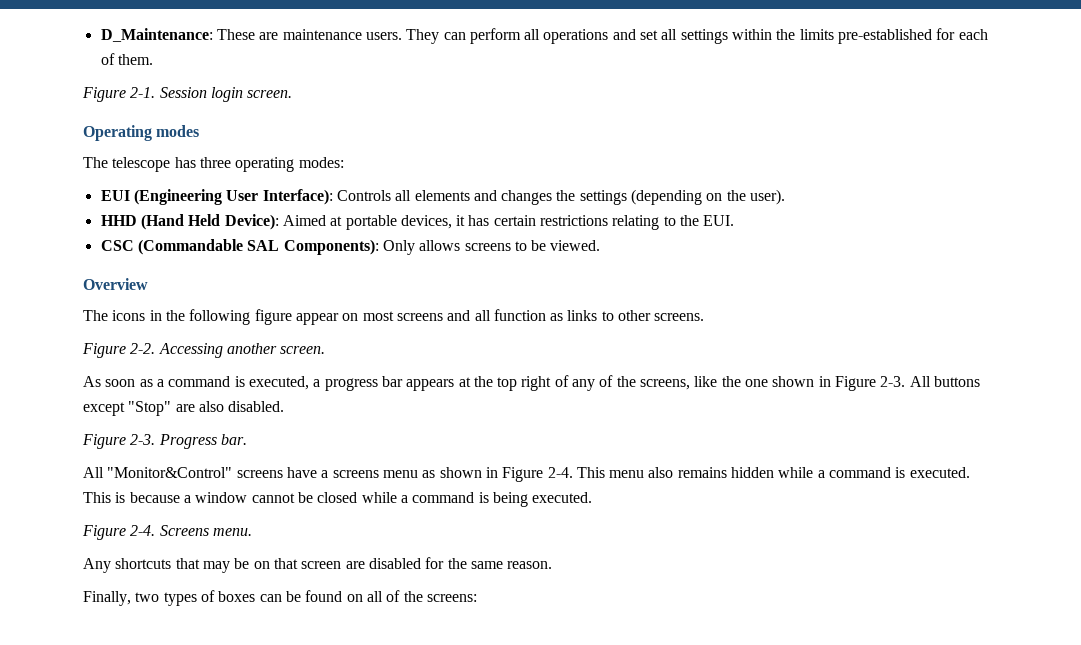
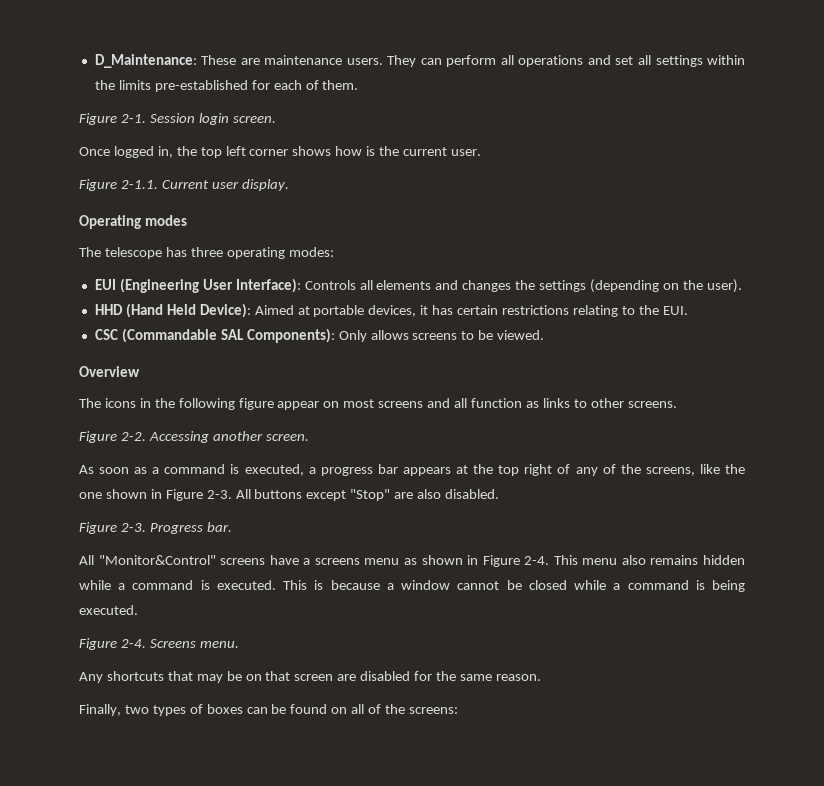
(293, 94) none -> [79,146,481,158] [79,179,289,191] // Once logged in, the top left corner shows how is the current user. // Figure 2‑1.1. Current user display.

